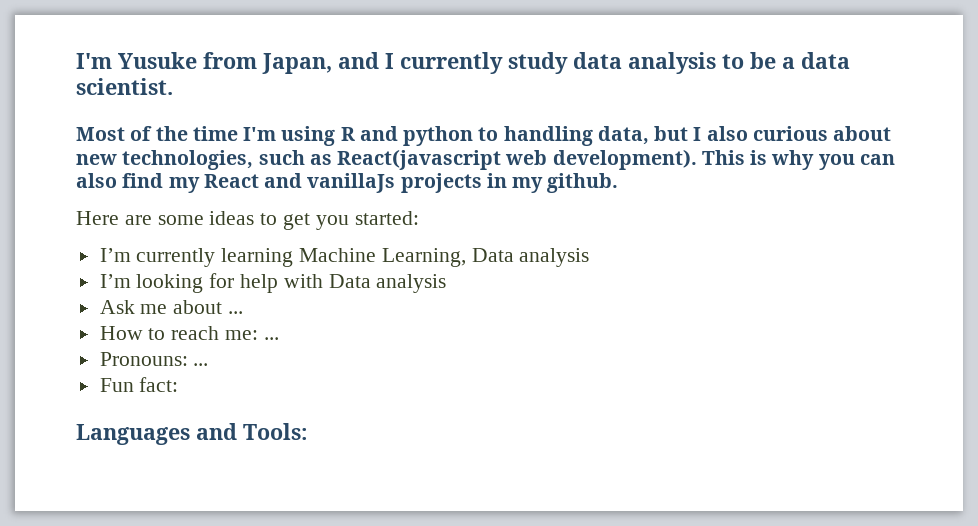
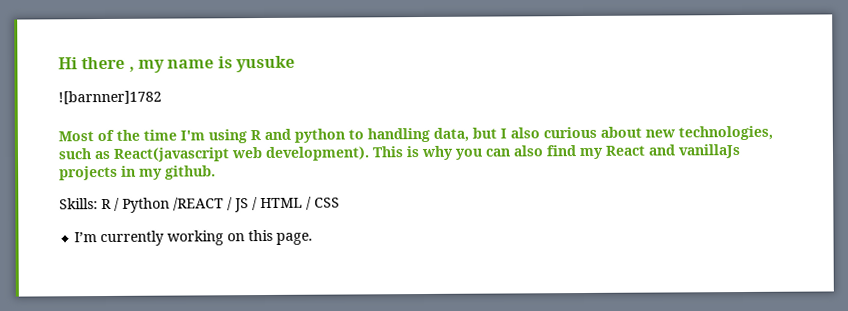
[76,52,850,74] [76,78,173,95] I'm Yusuke from Japan, and I currently study data analysis to be a data scientist. -> [58,55,295,73] [58,90,162,105] Hi there , my name is yusuke // ![barnner]1782
[76,211,419,230] [99,248,590,267] [99,273,447,293] [99,300,244,314] [99,326,279,340] [99,352,209,366] [99,377,179,392] [76,423,308,445] Here are some ideas to get you started: // I’m currently learning Machine Learning, Data analysis // I’m looking for help with Data analysis // Ask me about ... // How to reach me: ... // Pronouns: ... // Fun fact: // Languages and Tools: -> [59,196,340,213] [74,229,314,247] Skills: R / Python /REACT / JS / HTML / CSS // I’m currently working on this page.

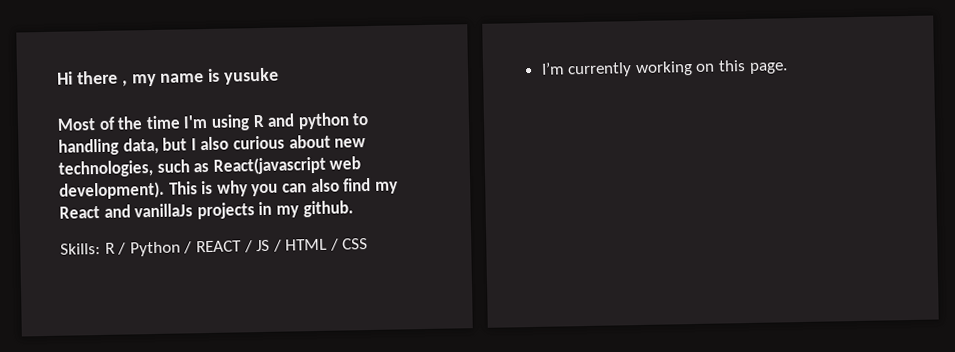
[58,90,162,105] // ![barnner]1782 -> (280, 76) none
[173,197,224,211] /REACT -> [183,240,242,254] / REACT

